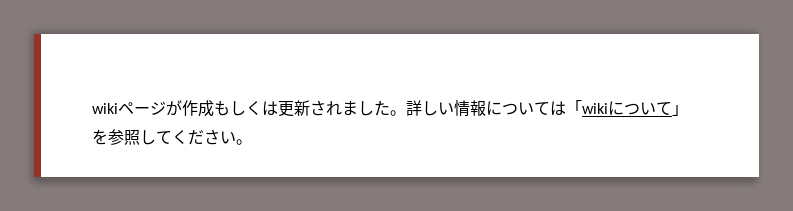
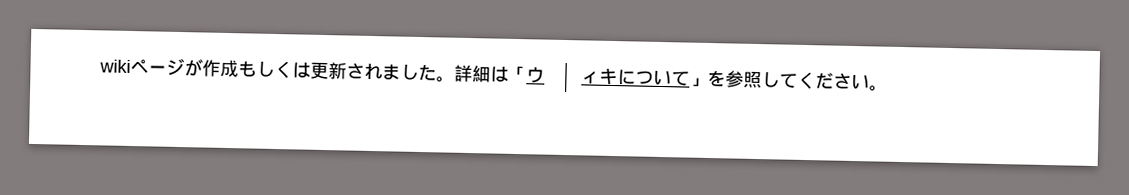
[422,100,608,117] しい情報については「wiki -> [472,65,618,86] 細は「ウィキ

